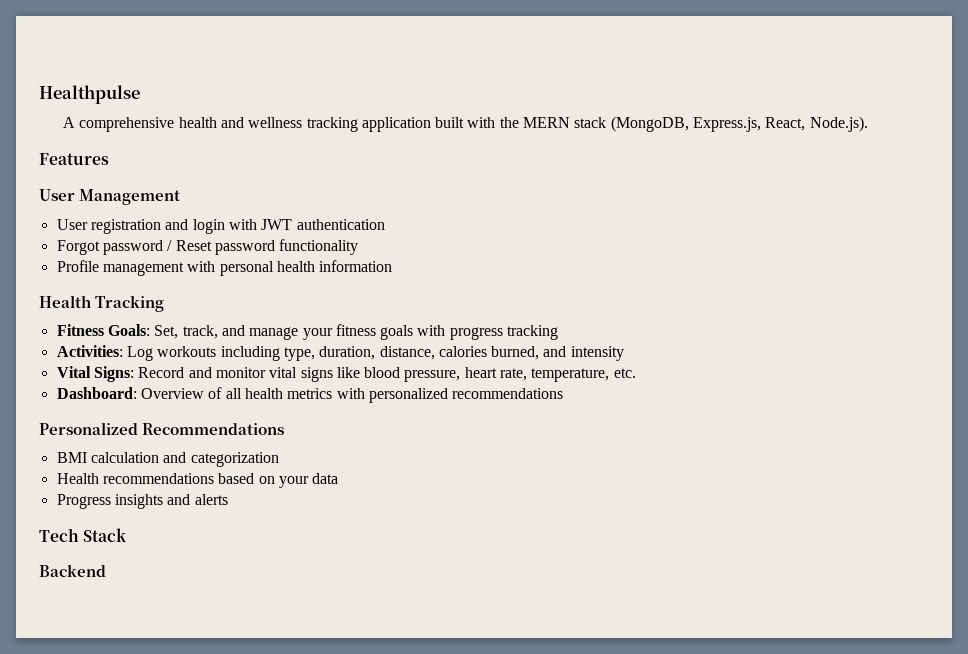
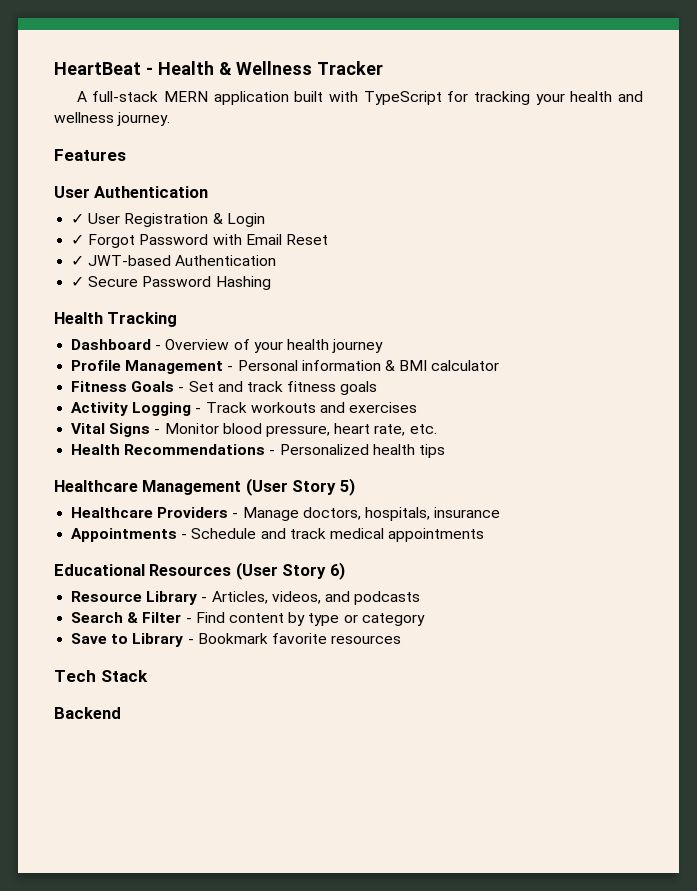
[39,85,140,104] [62,116,868,132] [39,153,109,165] [39,189,181,205] [56,219,385,234] [56,239,359,255] [56,260,393,276] [39,295,165,312] [56,324,559,340] [56,345,624,361] [56,366,360,382] Healthpulse // A comprehensive health and wellness tracking application built with the MERN stack (MongoDB, Express.js, React, Node.js). // Features // User Management // User registration and login with JWT authentication // Forgot password / Reset password functionality // Profile management with personal health information // Health Tracking // Fitness Goals: Set, track, and manage your fitness goals with progress tracking // Activities: Log workouts including type, duration, distance, calories burned, and intensity // Vital Signs: Record and monitor vital signs like -> [54,61,384,75] [76,91,643,105] [54,112,171,126] [54,149,126,161] [54,186,209,198] [71,213,265,227] [71,234,328,248] [71,255,277,266] [71,276,271,290] [54,312,178,327] [71,339,384,353] [71,360,500,374] [71,381,378,395] [71,402,418,416] [71,423,219,437] HeartBeat - Health & Wellness Tracker // A full-stack MERN application built with TypeScript for tracking your health and wellness journey. // Features // User Authentication // ✓ User Registration & Login // ✓ Forgot Password with Email Reset // ✓ JWT-based Authentication // ✓ Secure Password Hashing // Health Tracking // Dashboard - Overview of your health journey // Profile Management - Personal information & BMI calculator // Fitness Goals - Set and track fitness goals // Activity Logging - Track workouts and exercises // Vital Signs - Monitor
[531,368,610,382] temperature, -> (406, 430) none
[56,387,564,403] [39,422,285,435] [56,452,279,467] [56,473,339,488] [56,494,228,509] Dashboard: Overview of all health metrics with personalized recommendations // Personalized Recommendations // BMI calculation and categorization // Health recommendations based on your data // Progress insights and alerts -> [71,444,445,458] [54,478,355,496] [71,507,501,521] [71,528,485,542] [54,562,345,580] [71,591,421,605] [71,612,425,626] [71,633,402,647] Health Recommendations - Personalized health tips // Healthcare Management (User Story 5) // Healthcare Providers - Manage doctors, hospitals, insurance // Appointments - Schedule and track medical appointments // Educational Resources (User Story 6) // Resource Library - Articles, videos, and podcasts // Search & Filter - Find content by type or category // Save to Library - Bookmark favorite resources

